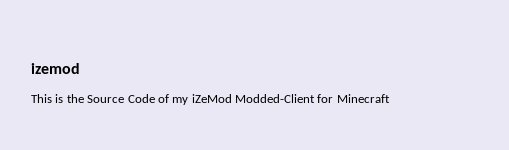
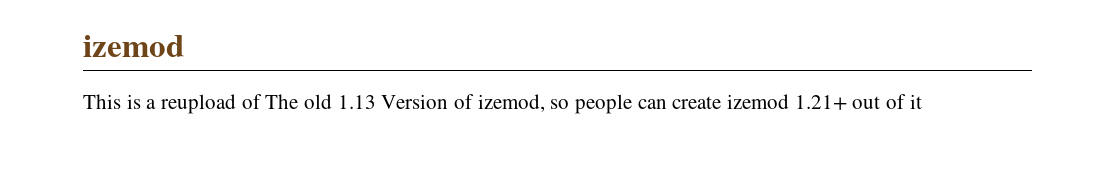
[66,94,390,105] the Source Code of my iZeMod Modded-Client for Minecraft -> [146,94,922,114] a reupload of The old 1.13 Version of izemod, so people can create izemod 1.21+ out of it

